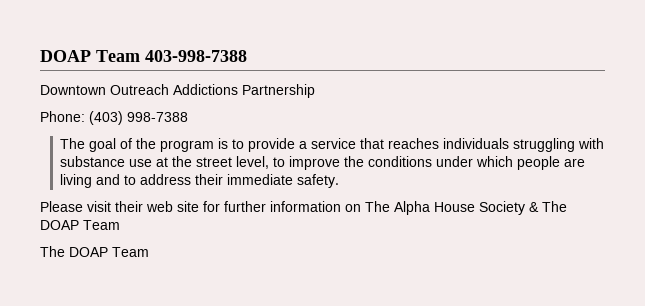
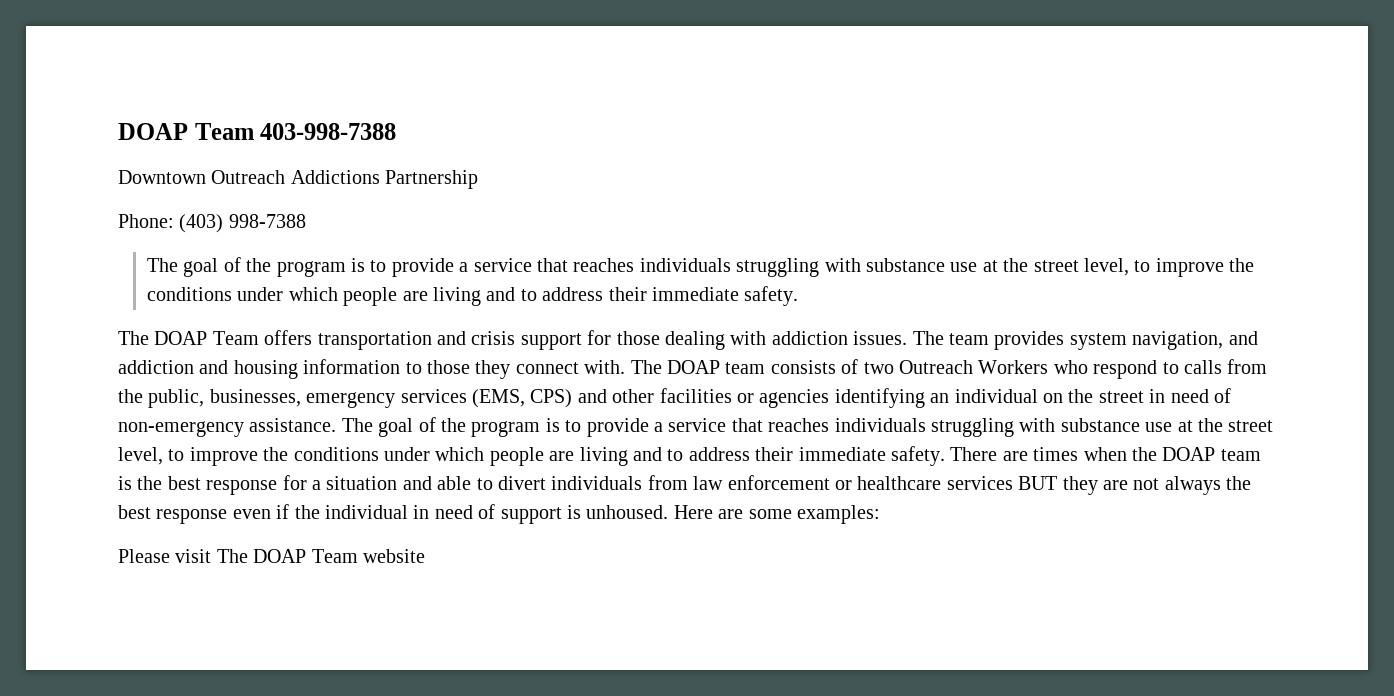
[40,201,567,215] [40,220,120,230] [40,246,149,257] Please visit their web site for further information on The Alpha House Society & The DOAP Team // The DOAP Team -> [118,330,1258,350] [118,359,1268,379] [118,388,1231,408] [118,417,1274,437] [118,446,1261,466] [118,475,1252,495] [118,504,880,524] [118,549,425,563] The DOAP Team offers transportation and crisis support for those dealing with addiction issues. The team provides system navigation, and addiction and housing information to those they connect with. The DOAP team consists of two Outreach Workers who respond to calls from the public, businesses, emergency services (EMS, CPS) and other facilities or agencies identifying an individual on the street in need of non-emergency assistance. The goal of the program is to provide a service that reaches individuals struggling with substance use at the street level, to improve the conditions under which people are living and to address their immediate safety. There are times when the DOAP team is the best response for a situation and able to divert individuals from law enforcement or healthcare services BUT they are not always the best response even if the individual in need of support is unhoused. Here are some examples: // Please visit The DOAP Team website

